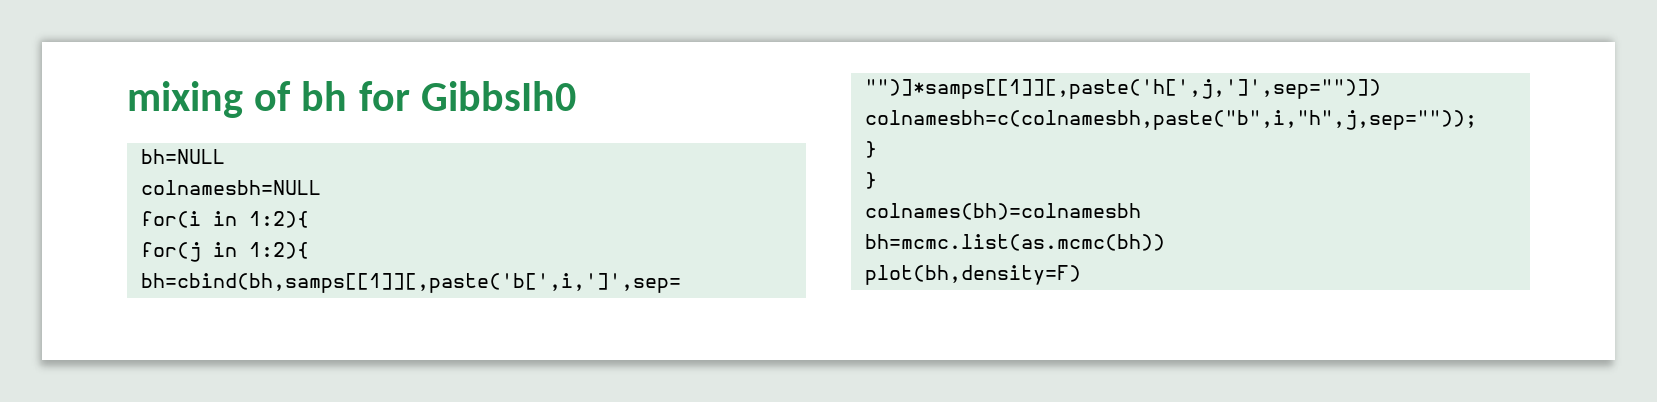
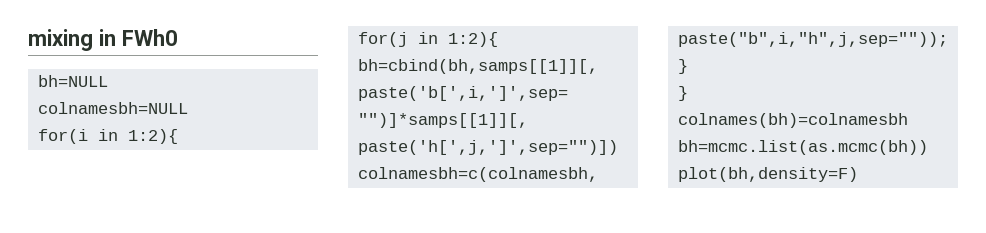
[254,81,576,111] of bh for GibbsIh0 -> [99,29,178,46] in FWh0

